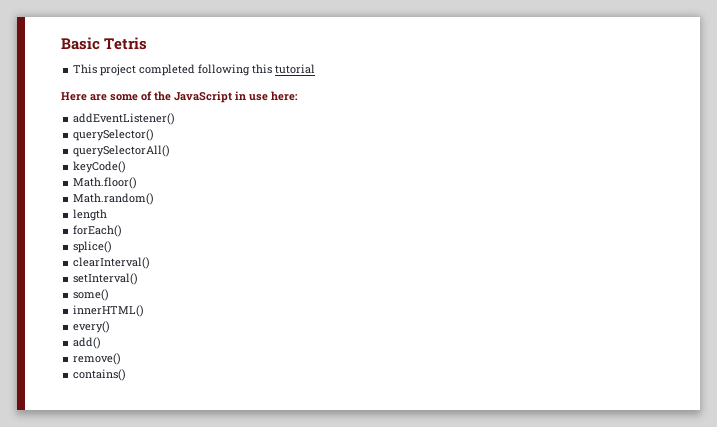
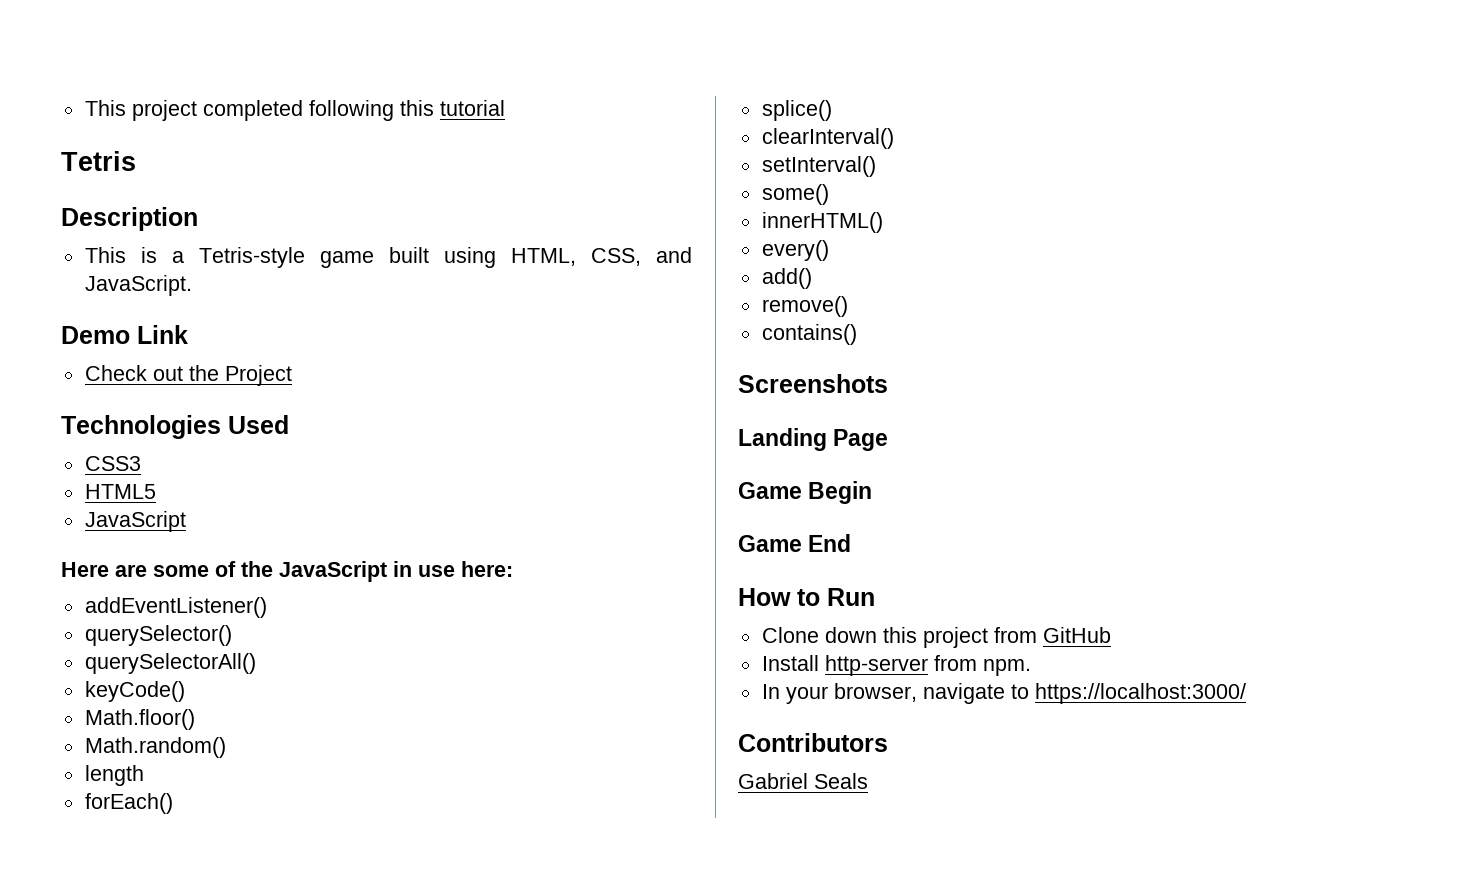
[61,37,148,50] Basic Tetris // -> (84, 108) none
(316, 69) none -> [61,151,136,171] [61,207,198,231] [84,247,692,268] [84,275,192,296] [61,325,188,344] [84,365,292,386] [61,415,289,439] [84,456,141,471] [84,484,156,499] [84,511,186,532] // Tetris // Description // This is a Tetris-style game built using HTML, CSS, and JavaScript. // Demo Link // Check out the Project // Technologies Used // CSS3 // HTML5 // JavaScript
(127, 375) none -> [738,374,888,393] [738,428,889,451] [738,481,873,504] [738,534,852,552] [738,588,875,606] [761,627,1111,648] [761,655,1031,676] [761,683,1246,704] [738,733,888,752] [738,773,868,789] // Screenshots // Landing Page // Game Begin // Game End // How to Run // Clone down this project from GitHub // Install http-server from npm. // In your browser, navigate to https://localhost:3000/ // Contributors // Gabriel Seals

